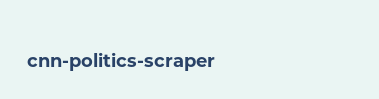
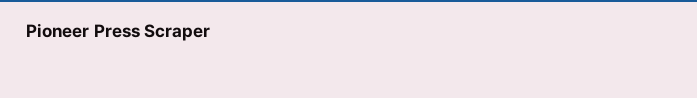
[27,52,215,71] cnn-politics-scraper -> [26,23,211,41] Pioneer Press Scraper

